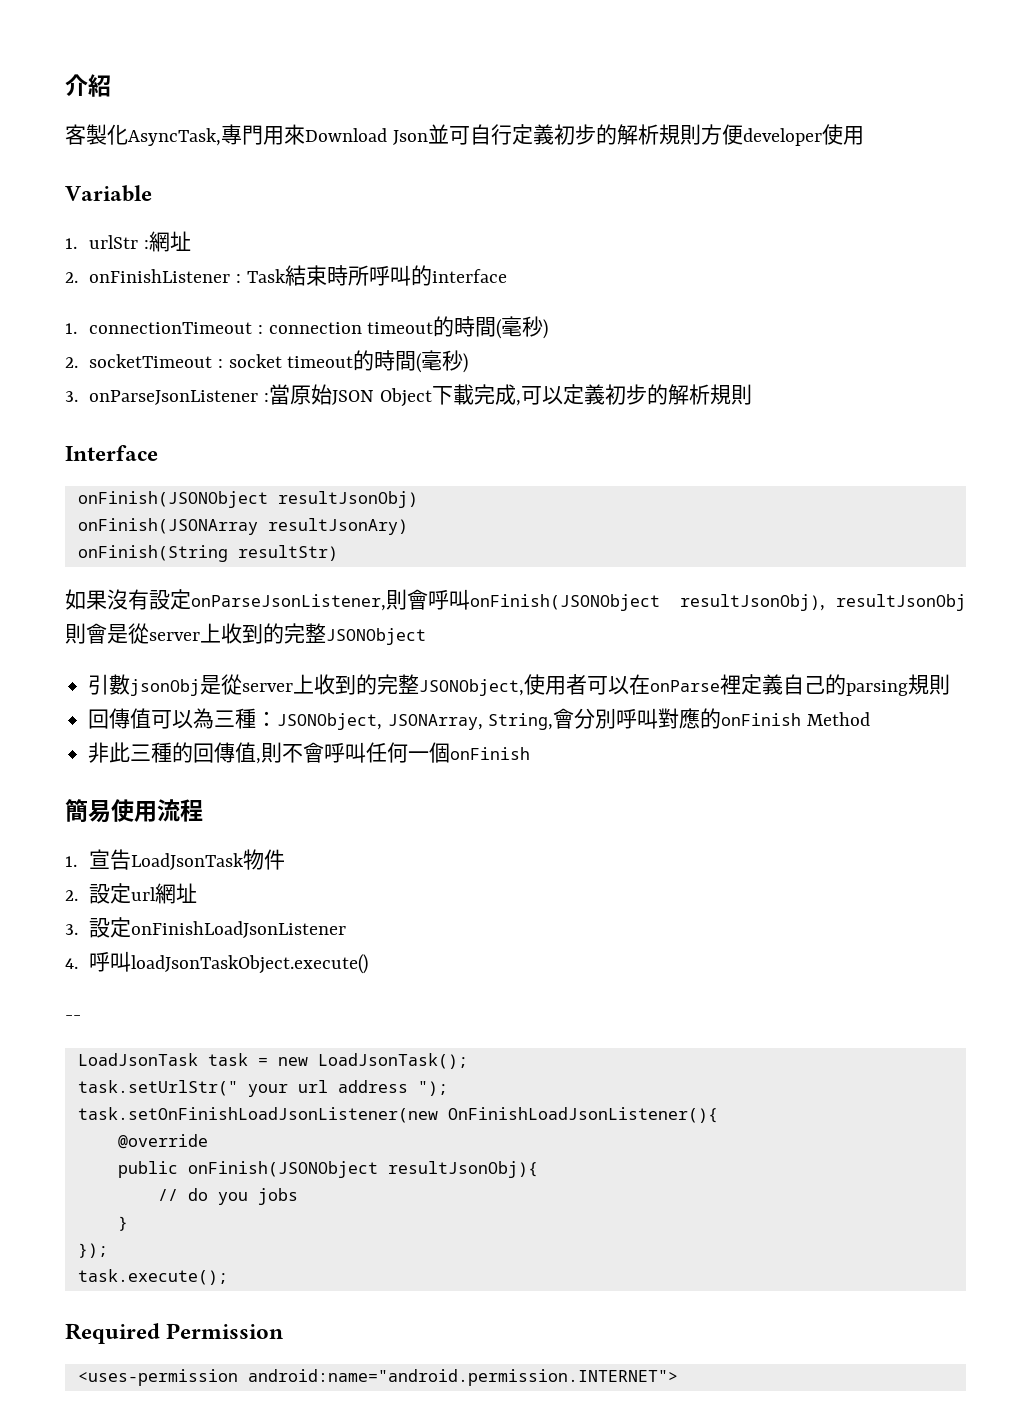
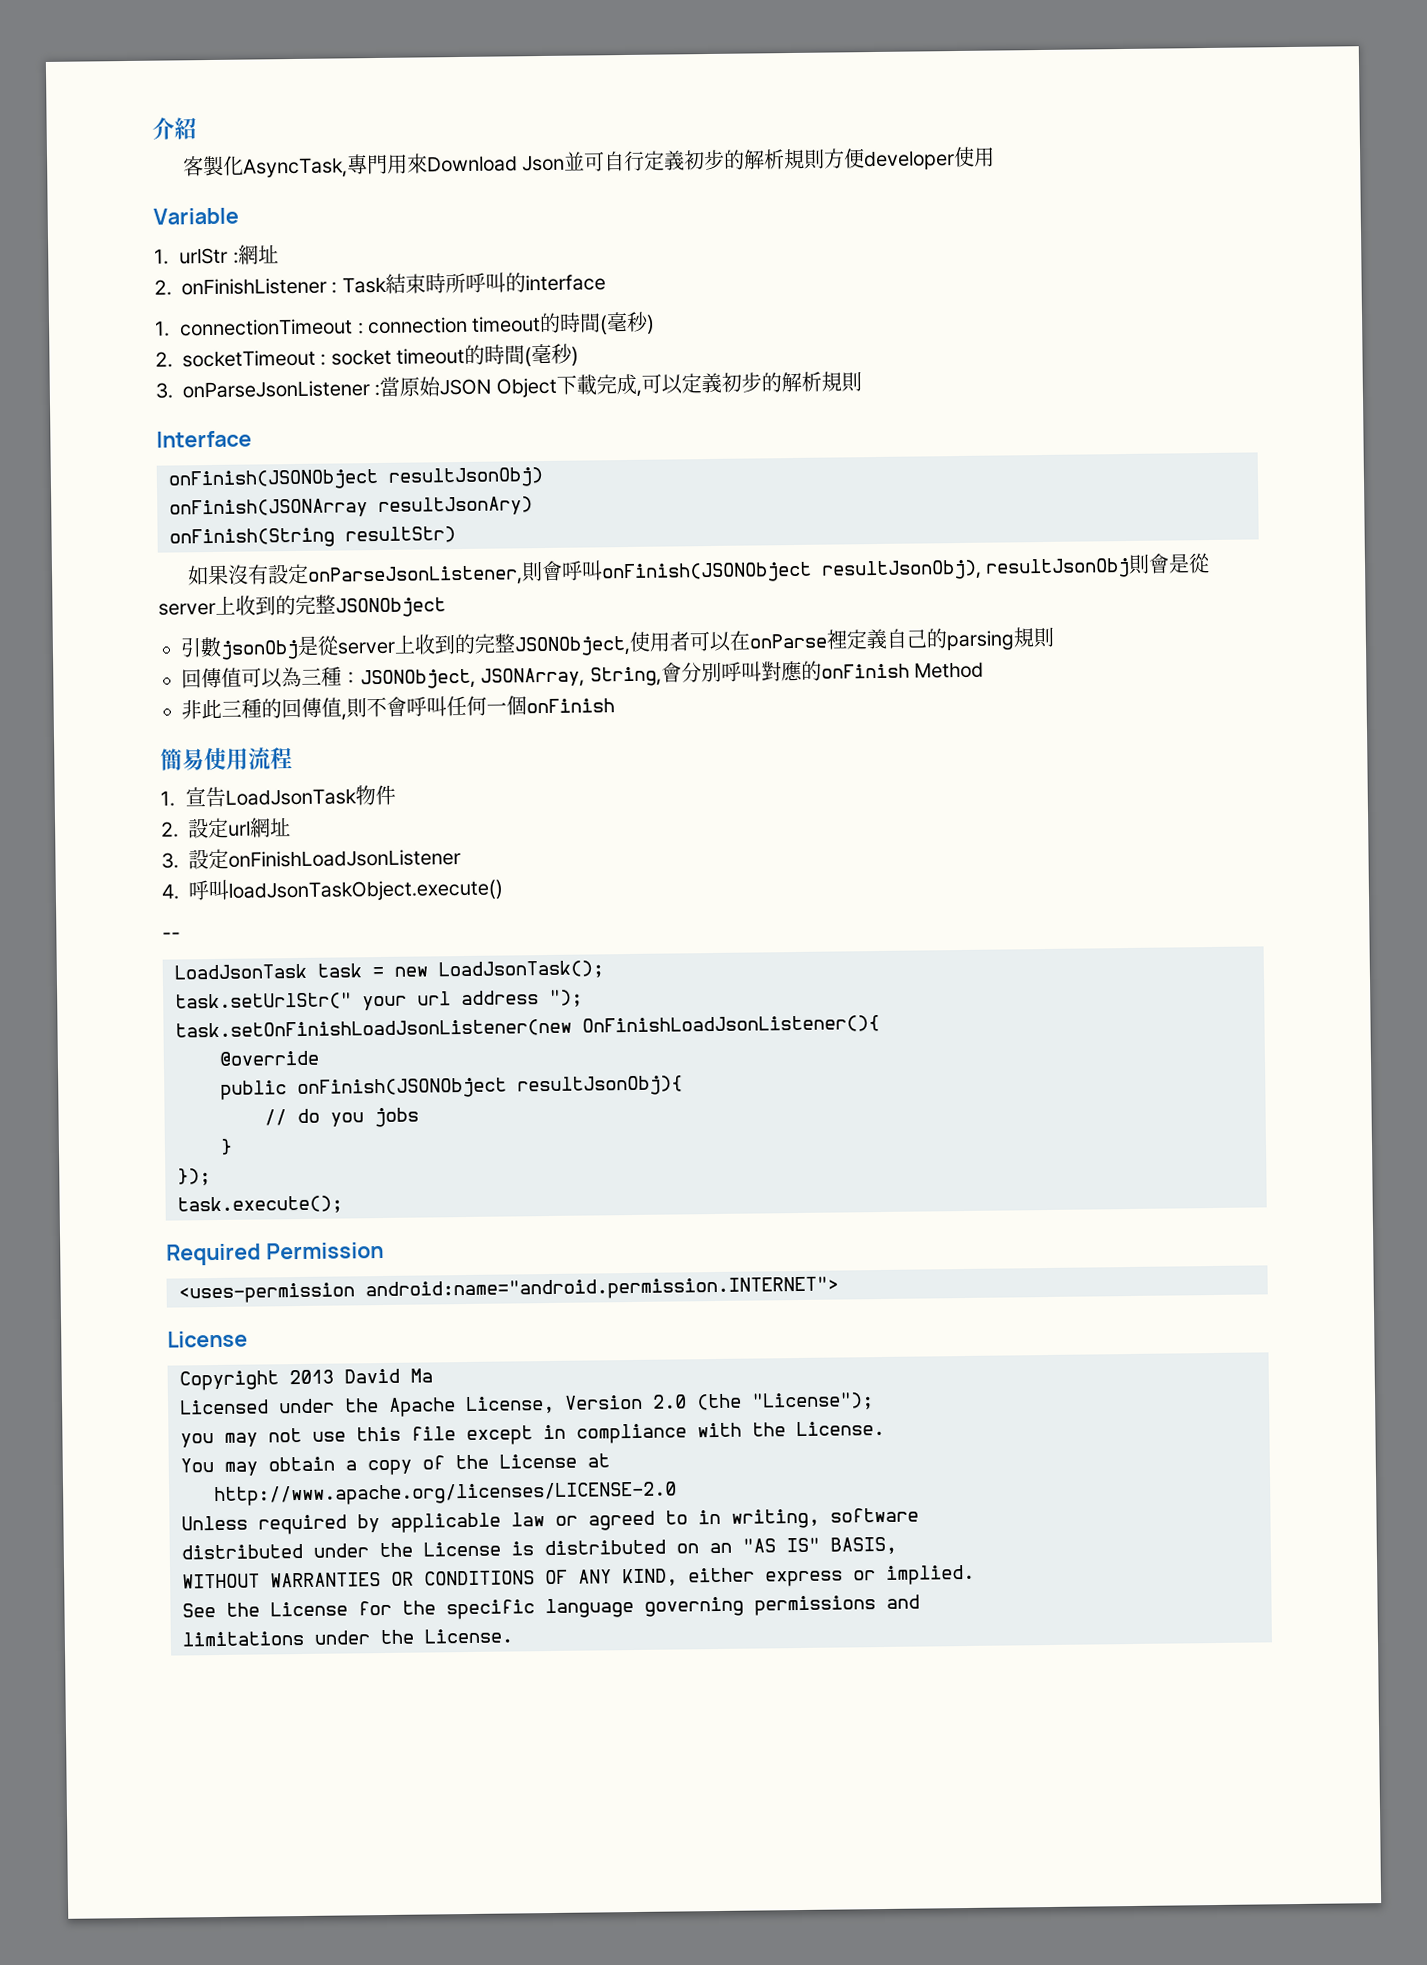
(678, 1377) none -> [167,1330,248,1348] [179,1368,433,1391] [179,1392,874,1417] [180,1420,885,1448] [180,1453,610,1476] [214,1481,677,1507] [181,1507,919,1535] [181,1536,897,1560] [182,1564,975,1589] [182,1594,920,1620] [182,1628,513,1647] // License // Copyright 2013 David Ma // Licensed under the Apache License, Version 2.0 (the "License"); // you may not use this file except in compliance with the License. // You may obtain a copy of the License at // http://www.apache.org/licenses/LICENSE-2.0 // Unless required by applicable law or agreed to in writing, software // distributed under the License is distributed on an "AS IS" BASIS, // WITHOUT WARRANTIES OR CONDITIONS OF ANY KIND, either express or implied. // See the License for the specific language governing permissions and // limitations under the License.

